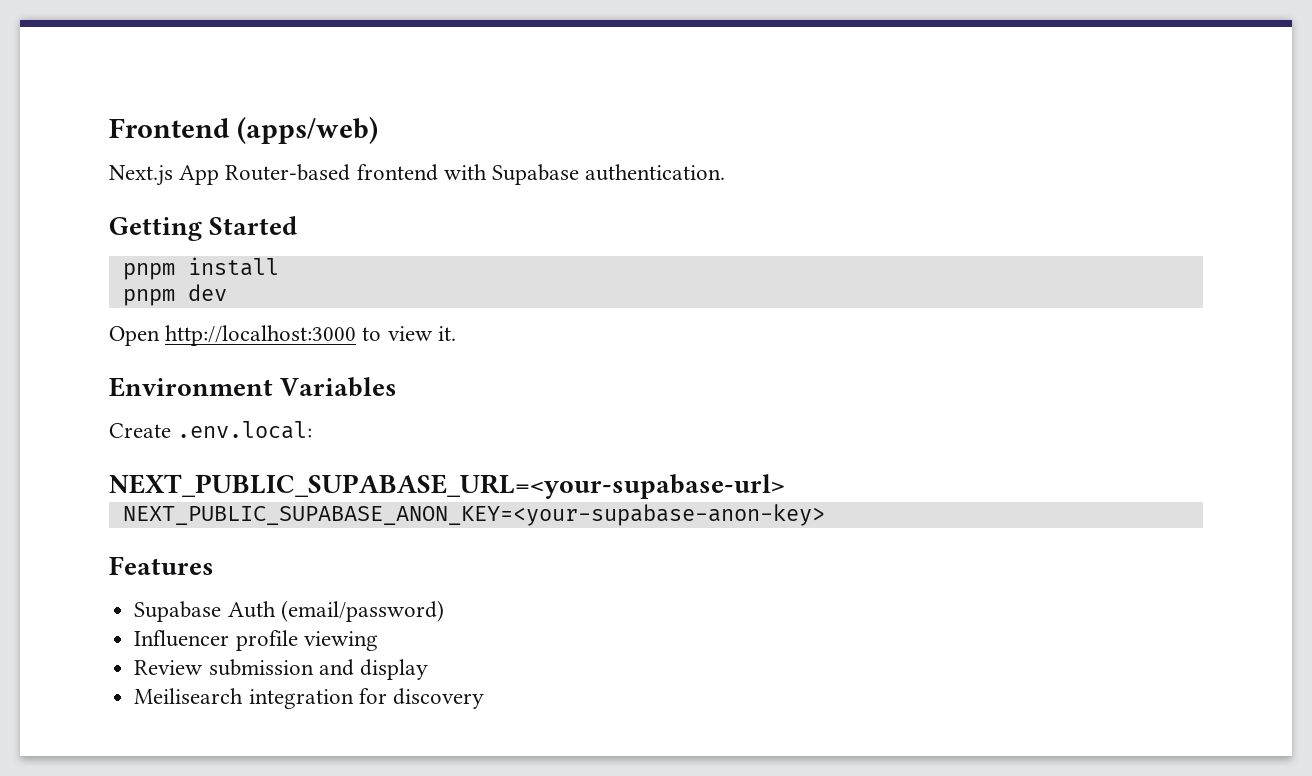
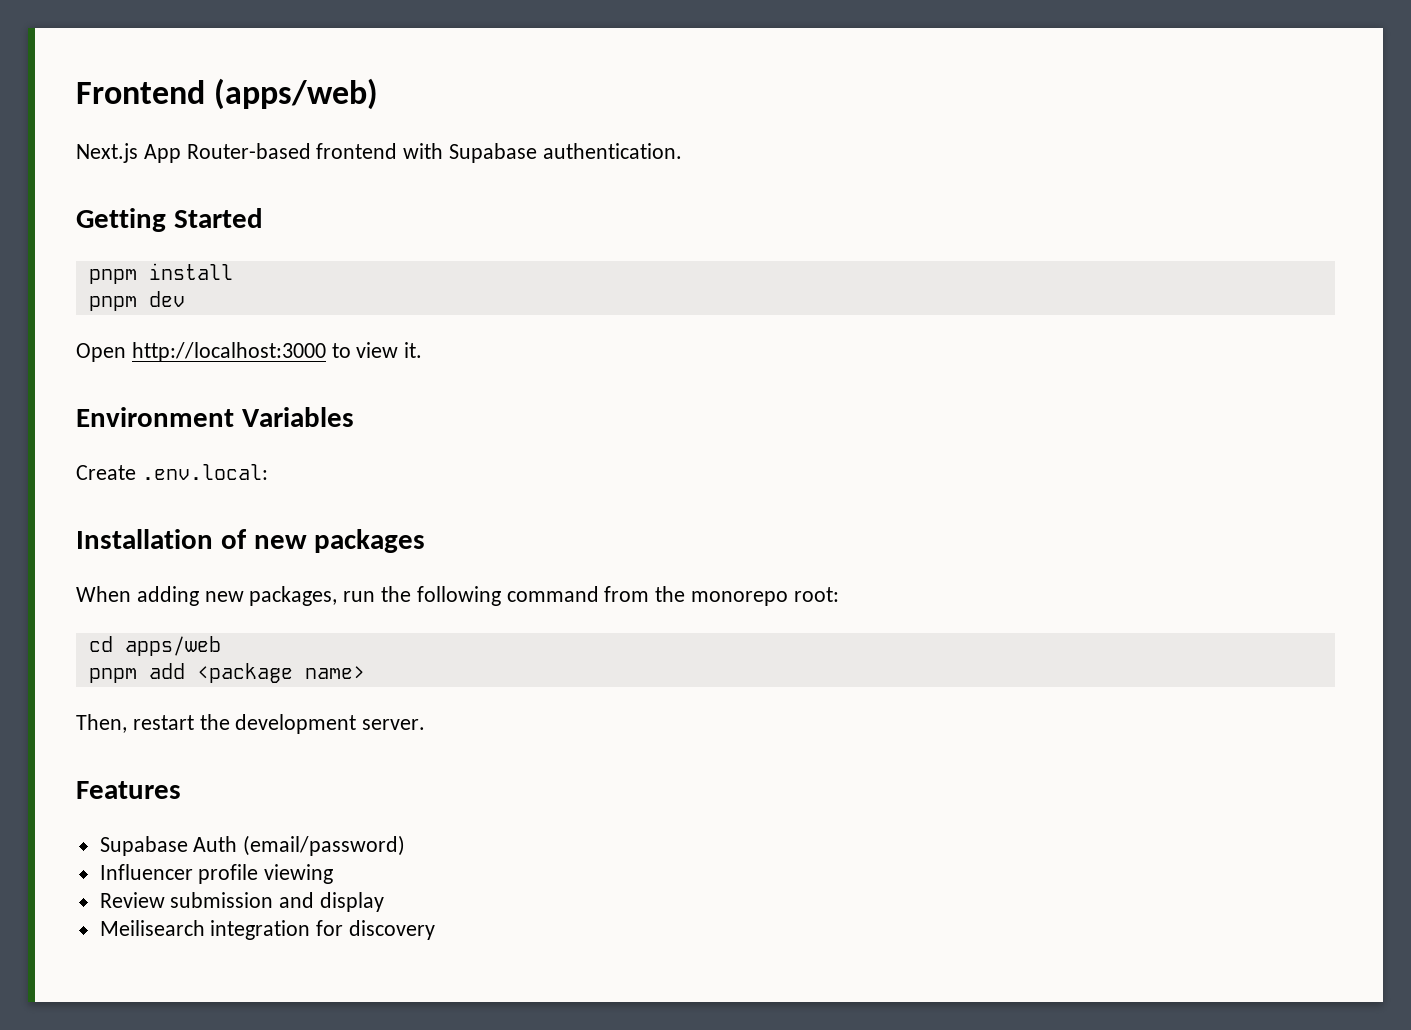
[109,474,785,499] [122,504,825,526] NEXT_PUBLIC_SUPABASE_URL=<your-supabase-url> // NEXT_PUBLIC_SUPABASE_ANON_KEY=<your-supabase-anon-key> -> [76,529,426,553] [76,586,839,606] [88,636,221,656] [88,663,365,683] [76,714,426,734] Installation of new packages // When adding new packages, run the following command from the monorepo root: // cd apps/web // pnpm add <package name> // Then, restart the development server.

